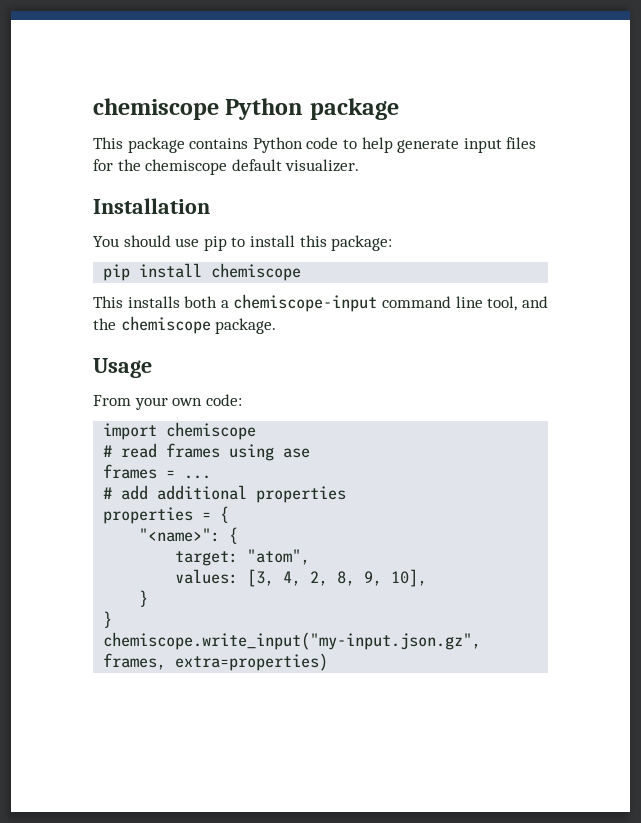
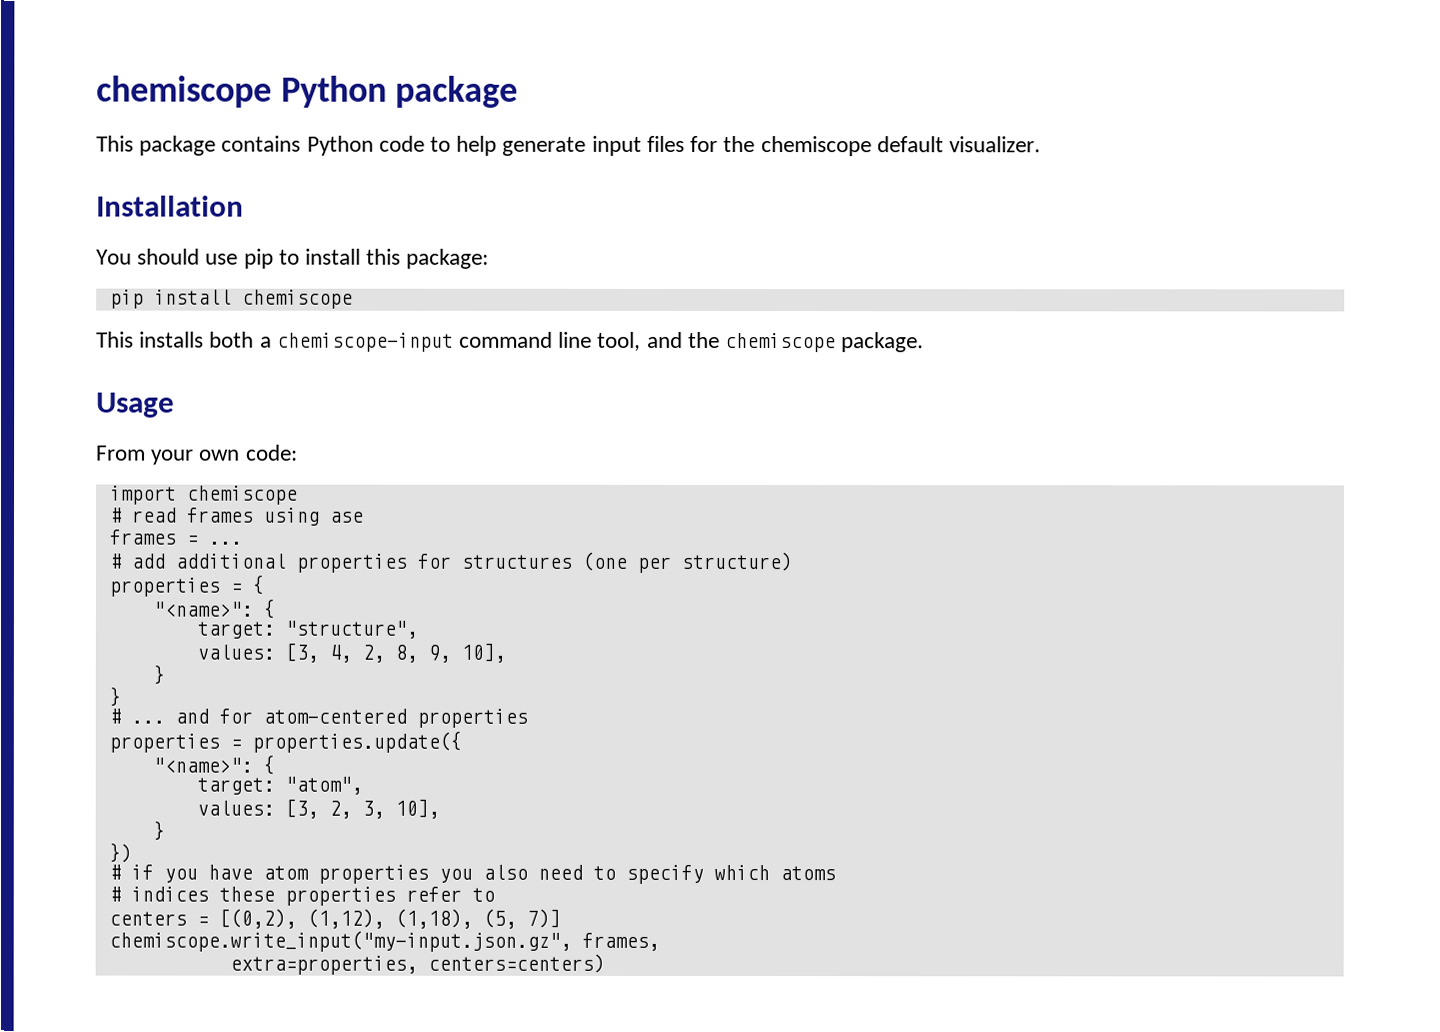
(347, 494) none -> [416,551,792,573] for structures (one per structure)
[247,549,311,565] "atom", -> [284,620,418,639] "structure",
(113, 619) none -> [108,708,528,728] [108,730,462,753] [152,754,275,775] [196,776,363,795] [196,798,440,819] [152,820,165,841] [108,842,132,863] [108,864,836,884] [108,886,495,906] [108,908,561,929] // # ... and for atom-centered properties // properties = properties.update({ // "<name>": { // target: "atom", // values: [3, 2, 3, 10], // } // }) // # if you have atom properties you also need to specify which atoms // # indices these properties refer to // centers = [(0,2), (1,12), (1,18), (5, 7)]
[175,653,329,671] extra=properties) -> [229,953,605,975] // extra=properties, centers=centers)

